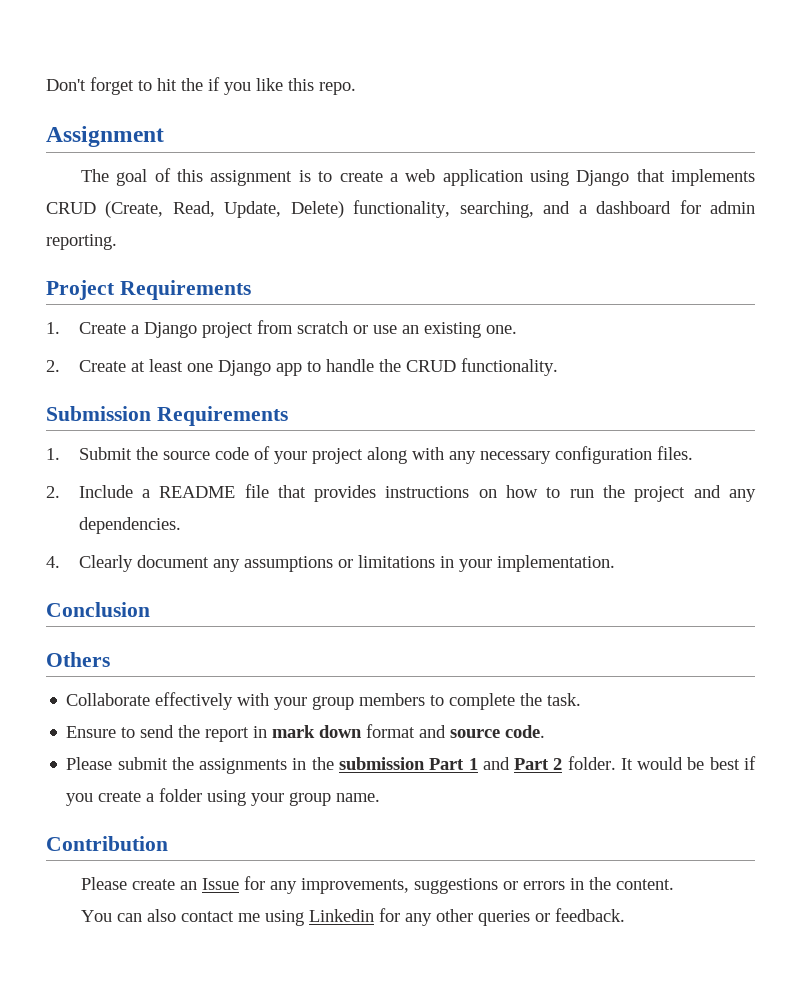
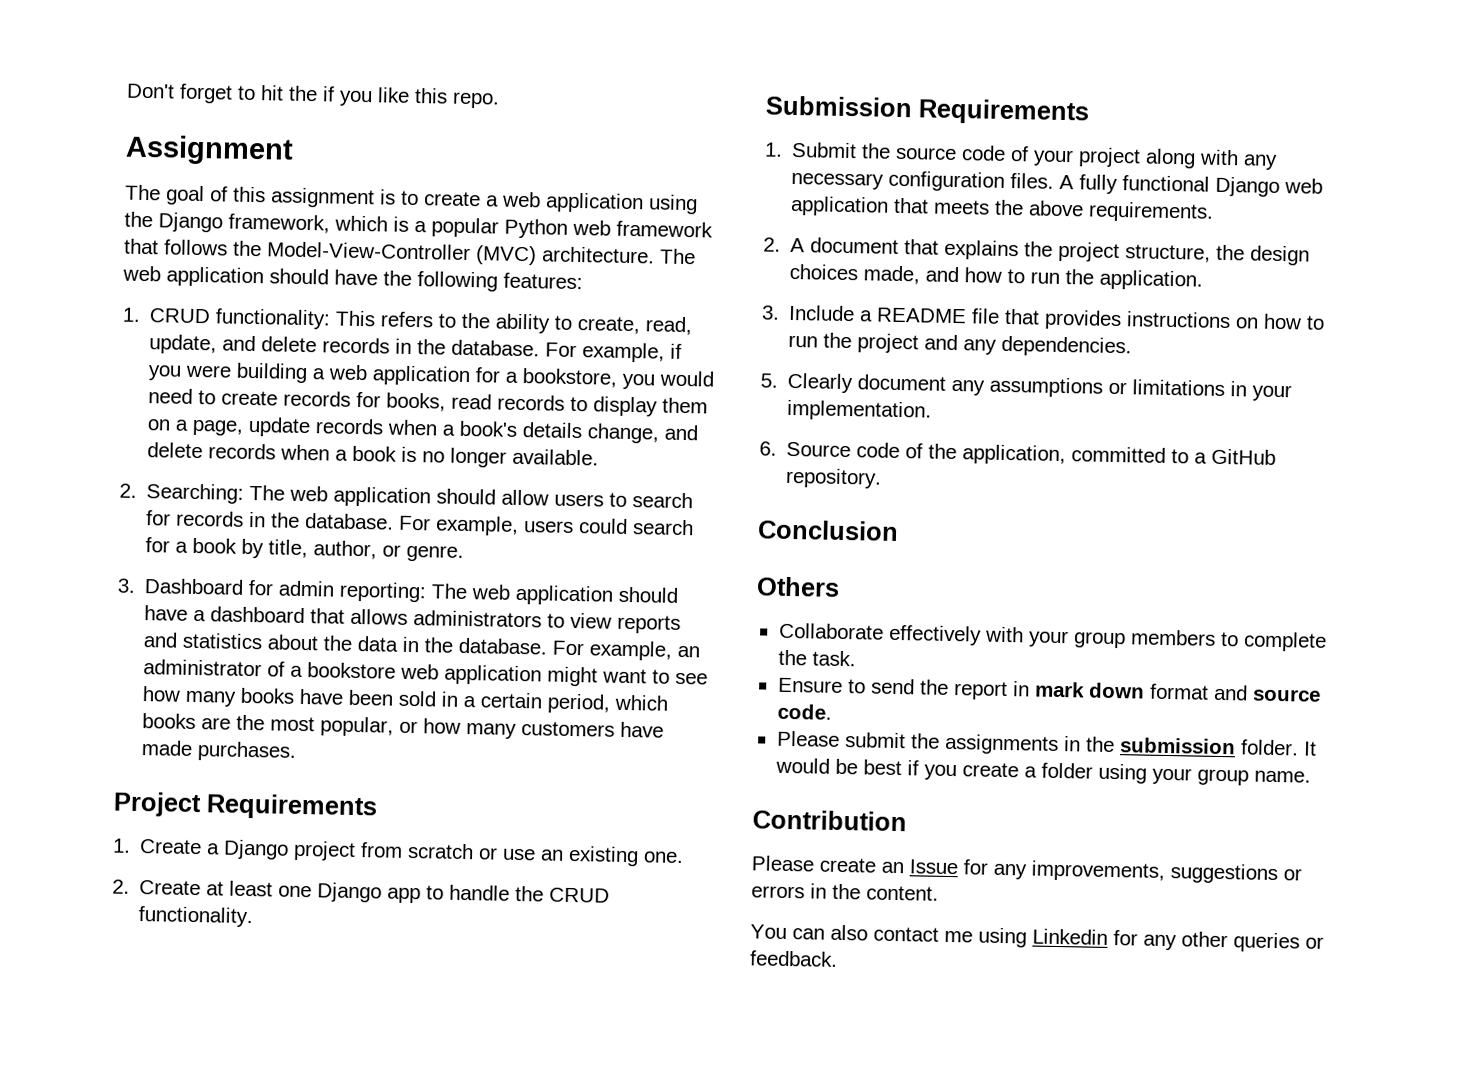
[576,169,756,186] [46,200,756,218] [46,234,117,250] Django that implements CRUD (Create, Read, Update, Delete) functionality, searching, and a dashboard for admin reporting. -> [124,211,713,239] [124,238,696,266] [122,265,583,292] [122,307,693,336] [149,334,683,363] [148,362,715,390] [148,388,709,417] [147,416,699,444] [147,442,600,468] [119,483,694,509] [146,510,695,536] [145,537,465,562] [117,578,679,606] [144,605,682,634] [143,632,701,661] [143,659,709,687] [142,686,669,714] [142,713,665,739] [141,740,298,762] the Django framework, which is a popular Python web framework that follows the Model-View-Controller (MVC) architecture. The web application should have the following features: // 1. CRUD functionality: This refers to the ability to create, read, update, and delete records in the database. For example, if you were building a web application for a bookstore, you would need to create records for books, read records to display them on a page, update records when a book's details change, and delete records when a book is no longer available. // 2. Searching: The web application should allow users to search for records in the database. For example, users could search for a book by title, author, or genre. // 3. Dashboard for admin reporting: The web application should have a dashboard that allows administrators to view reports and statistics about the data in the database. For example, an administrator of a bookstore web application might want to see how many books have been sold in a certain period, which books are the most popular, or how many customers have made purchases.
[46,486,60,498] // 2. -> [1059,174,1324,198] [790,195,1215,223] [763,237,1311,266] [789,263,1204,291] [761,305,780,320] A fully functional Django web application that meets the above requirements. // 2. A document that explains the project structure, the design choices made, and how to run the application. // 3.
[46,556,60,568] 4. -> [760,373,778,388] 5.
(615, 563) none -> [759,441,1277,466] [785,467,883,489] // 6. Source code of the application, committed to a GitHub repository.
[429,757,563,770] Part 1 and Part 2 -> (1236, 746) none

